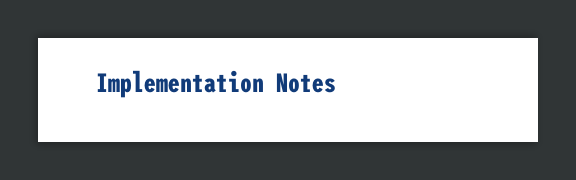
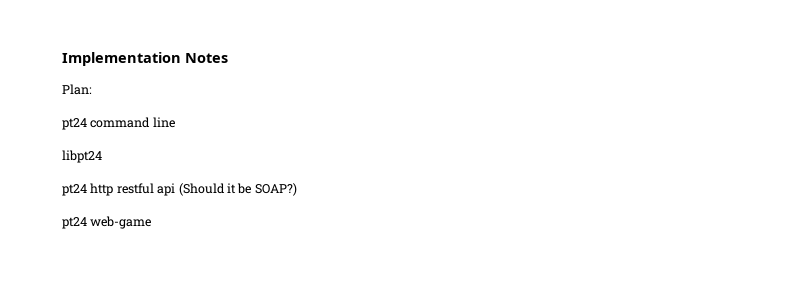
(336, 83) none -> [62,84,92,95] [62,117,175,130] [62,150,102,163] [62,183,297,196] [62,216,152,229] // Plan: // pt24 command line // libpt24 // pt24 http restful api (Should it be SOAP?) // pt24 web-game

